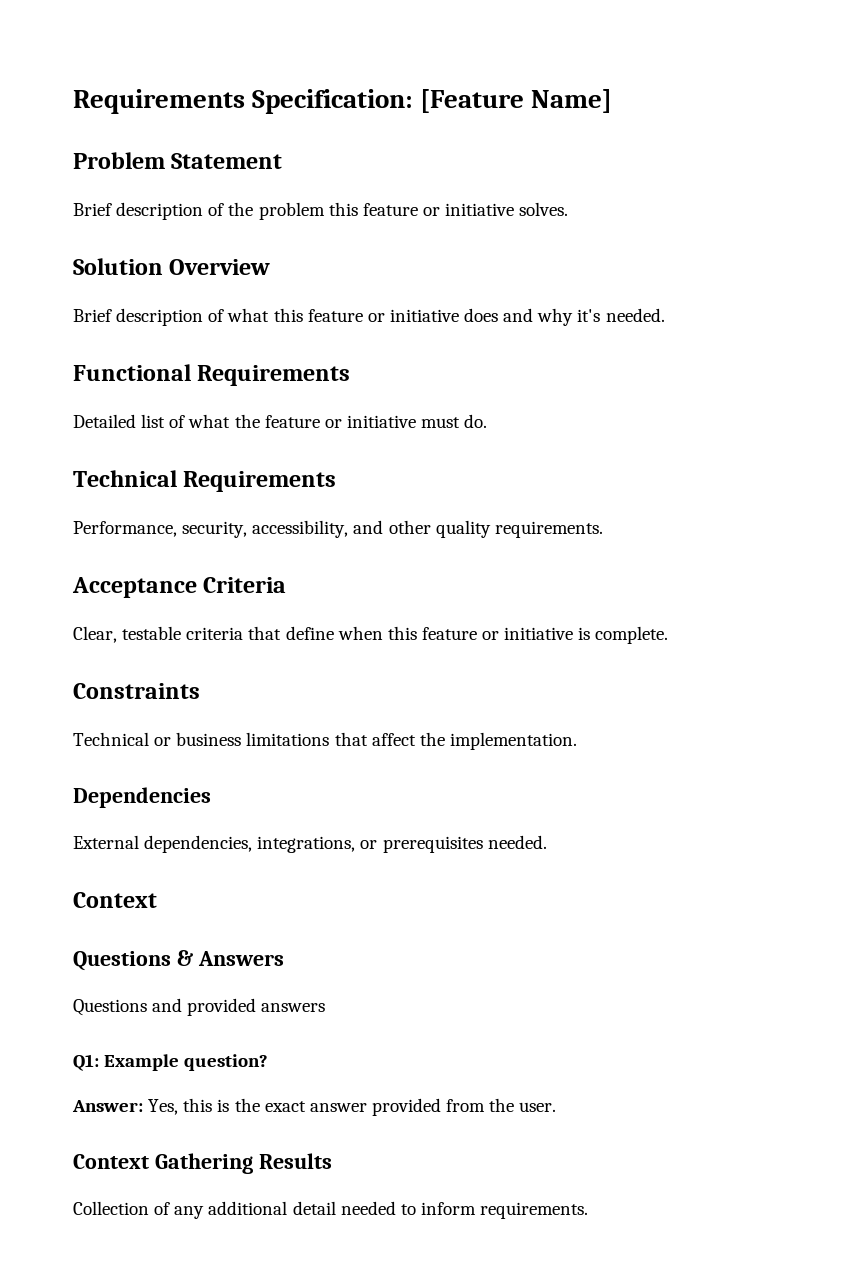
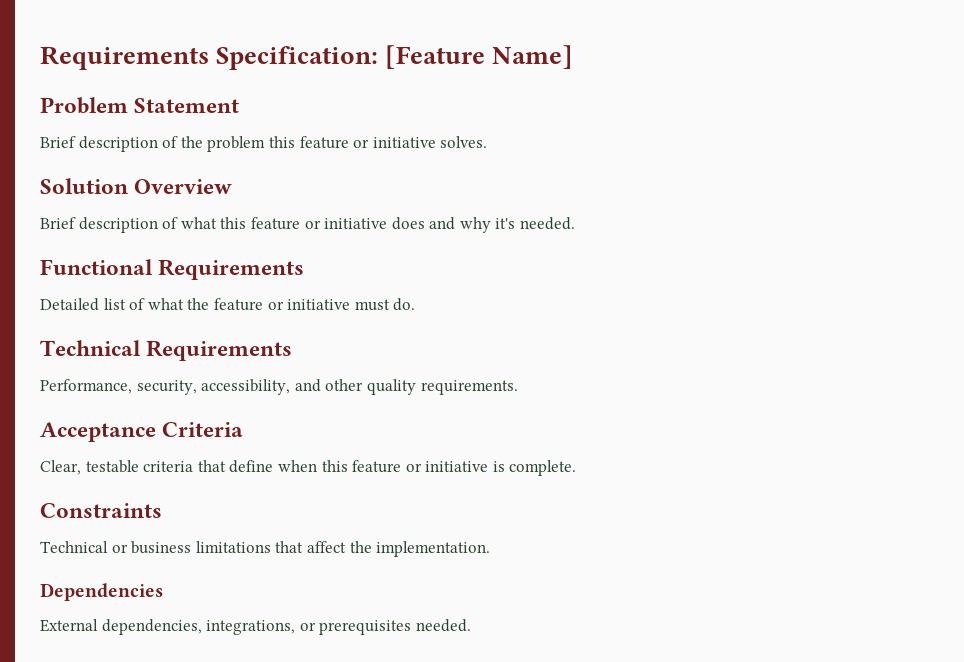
[73,892,157,908] [73,950,284,971] [73,998,326,1016] [73,1054,269,1071] [72,1098,557,1116] [73,1153,332,1174] [73,1201,589,1219] // Context // Questions & Answers // Questions and provided answers // Q1: Example question? // Answer: Yes, this is the exact answer provided from the user. // Context Gathering Results // Collection of any additional detail needed to inform requirements. -> (471, 625) none

